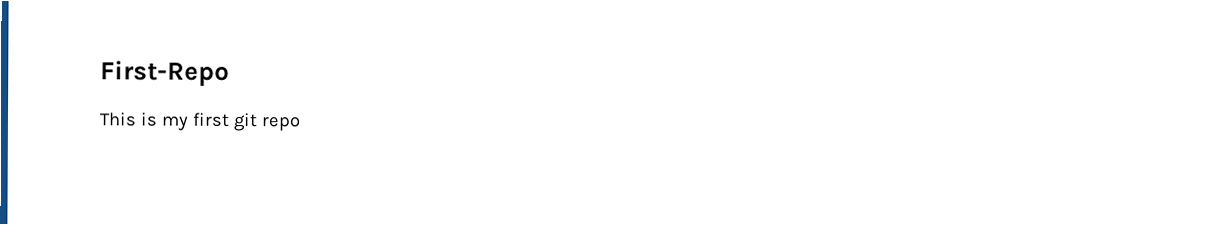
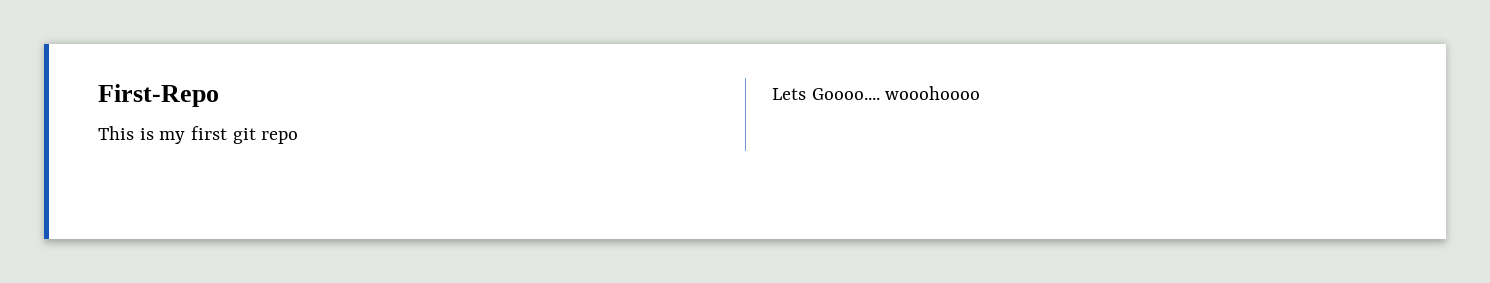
(300, 124) none -> [772,86,981,100] // Lets Goooo.... wooohoooo

